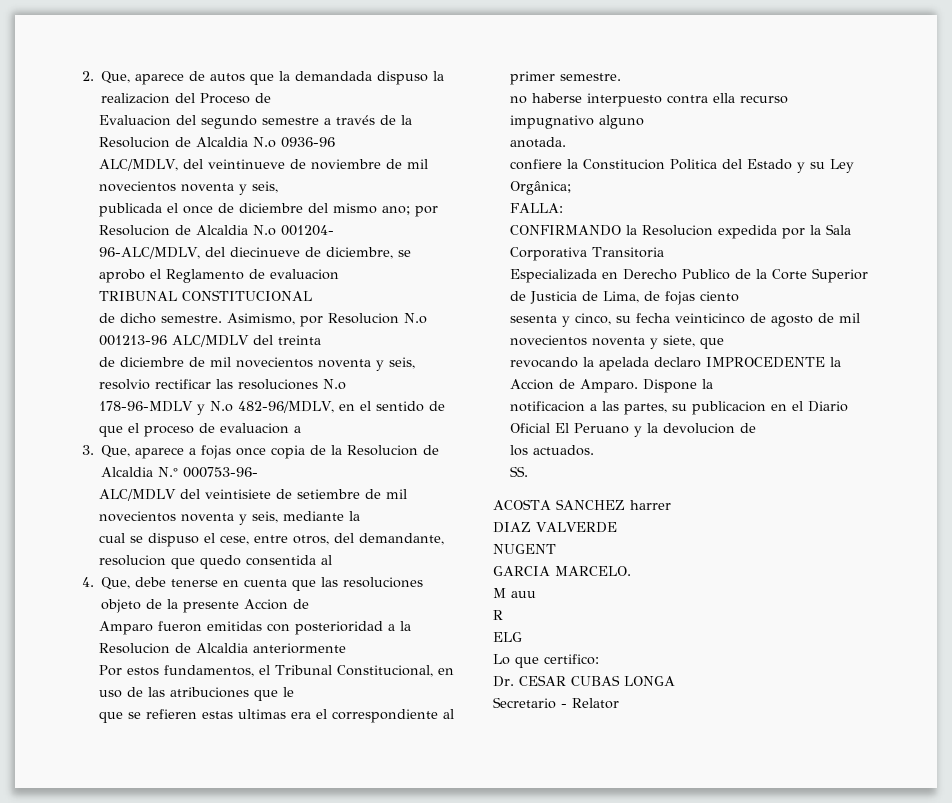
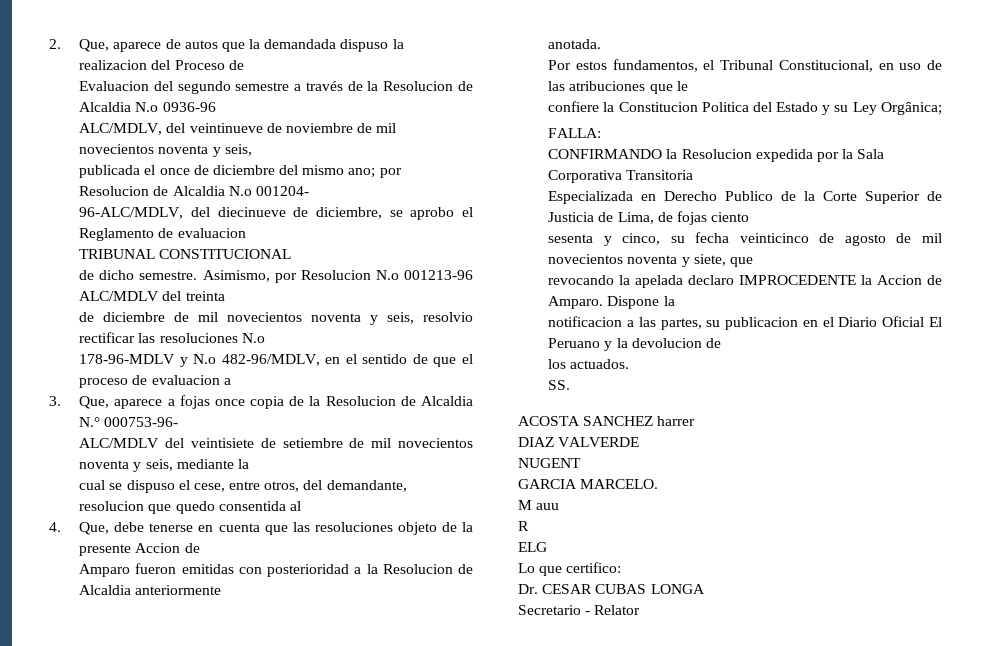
(346, 648) none -> [548,39,602,49] // anotada.
[98,709,454,723] [509,71,621,85] [509,93,788,107] [509,115,644,129] [509,137,566,148] // que se refieren estas ultimas era el correspondiente al primer semestre. // no haberse interpuesto contra ella recurso impugnativo alguno // anotada. -> (688, 86) none

